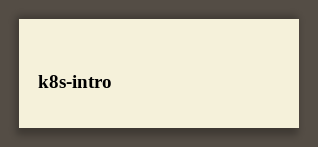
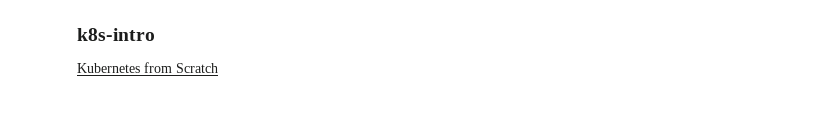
(112, 81) none -> [77,62,218,73] // Kubernetes from Scratch

